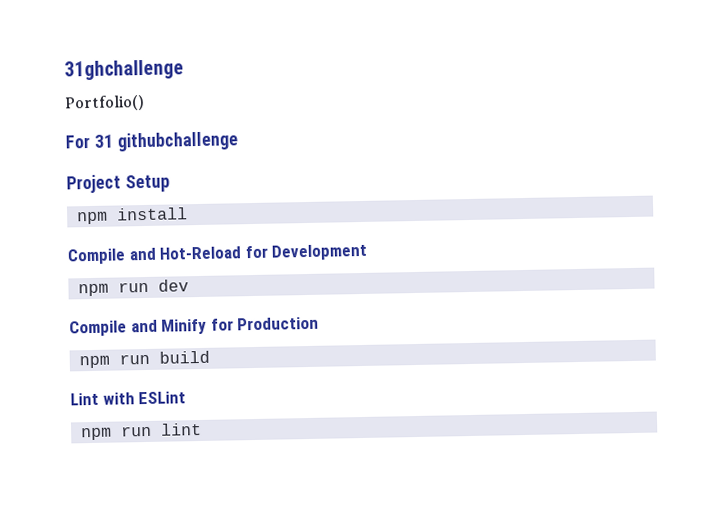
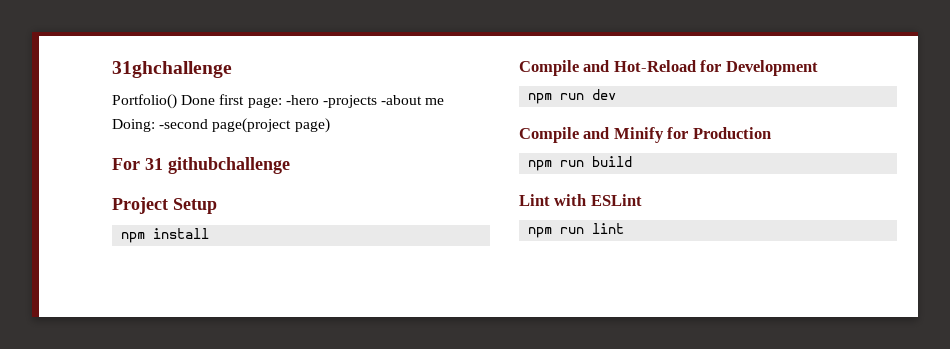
(145, 103) none -> [181,94,445,108] [112,118,330,133] Done first page: -hero -projects -about me Doing: -second page(project page)

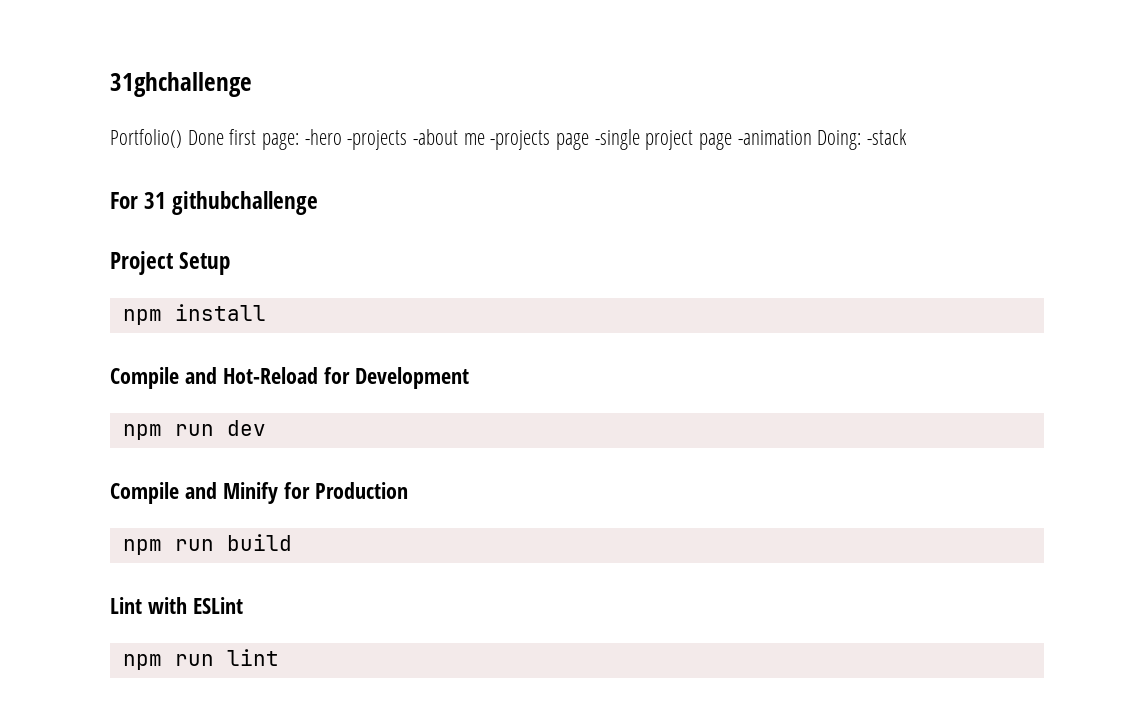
[112,118,330,133] Doing: -second page(project page) -> [490,129,908,150] -projects page -single project page -animation Doing: -stack

